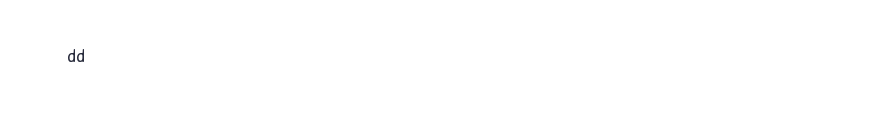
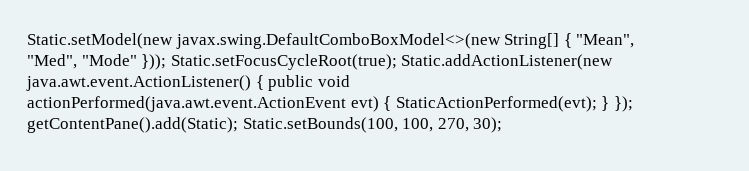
[67,49,85,62] dd -> [27,33,635,49] [27,54,614,70] [26,75,350,91] [27,96,633,112] [27,117,503,133] Static.setModel(new javax.swing.DefaultComboBoxModel<>(new String[] { "Mean", "Med", "Mode" })); Static.setFocusCycleRoot(true); Static.addActionListener(new java.awt.event.ActionListener() { public void actionPerformed(java.awt.event.ActionEvent evt) { StaticActionPerformed(evt); } }); getContentPane().add(Static); Static.setBounds(100, 100, 270, 30);

